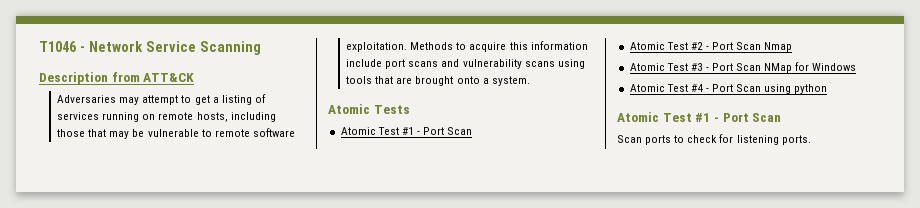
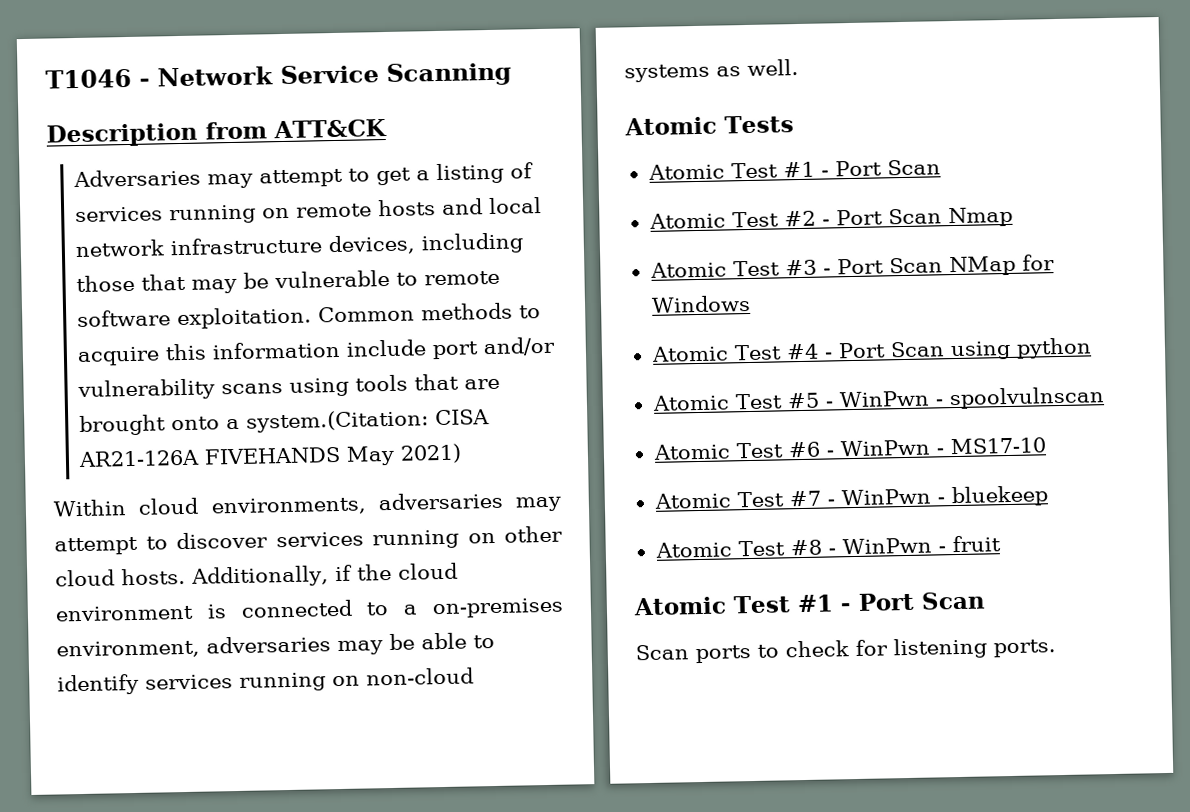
[196,112,228,122] hosts, -> [377,196,543,217] [75,234,417,258] hosts and local network infrastructure devices,
[410,42,454,50] Methods -> [318,302,514,323] Common methods
[408,59,460,67] scans and -> [483,336,556,357] and/or
[491,76,530,86] system. -> [246,409,491,433] [78,443,463,468] [53,491,562,517] [54,525,563,556] [55,562,458,588] [55,597,564,622] [56,632,495,660] [57,667,474,696] [624,58,799,83] system.(Citation: CISA AR21-126A FIVEHANDS May 2021) // Within cloud environments, adversaries may attempt to discover services running on other cloud hosts. Additionally, if the cloud environment is connected to a on-premises environment, adversaries may be able to identify services running on non-cloud systems as well.
(828, 89) none -> [651,386,1105,411] [652,437,1046,460] [653,485,1049,509] [654,535,1001,558] // Atomic Test #5 - WinPwn - spoolvulnscan // Atomic Test #6 - WinPwn - MS17-10 // Atomic Test #7 - WinPwn - bluekeep // Atomic Test #8 - WinPwn - fruit

